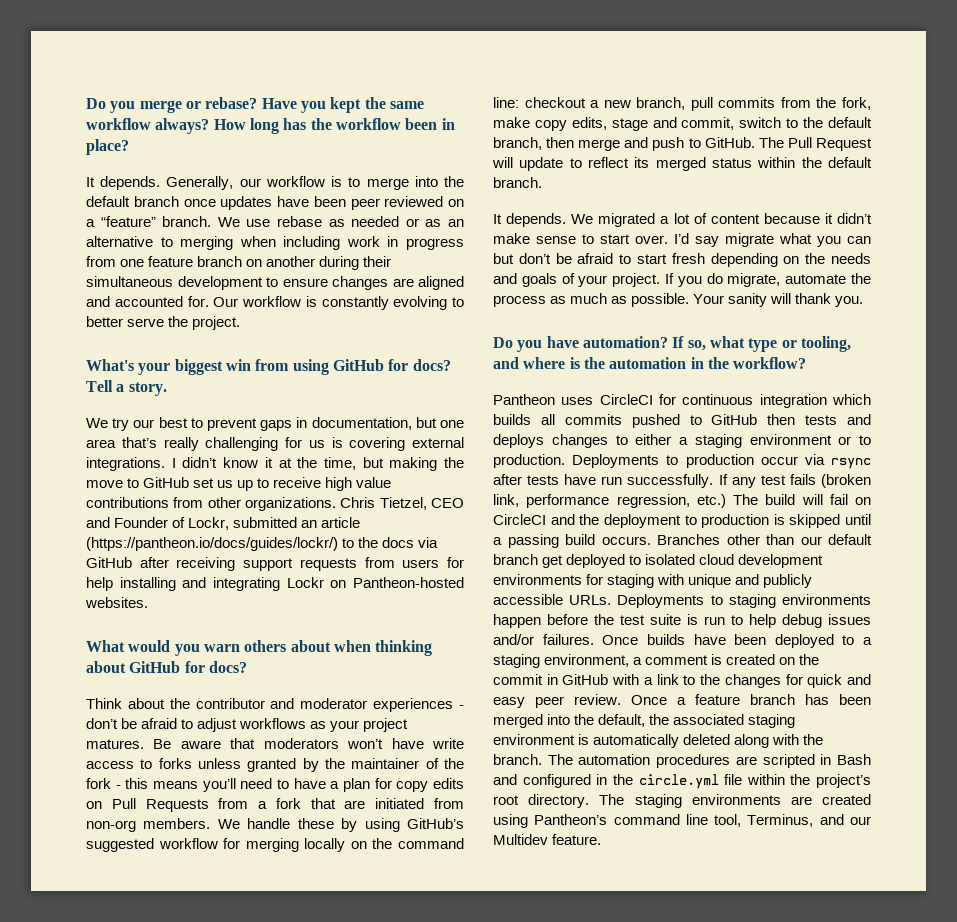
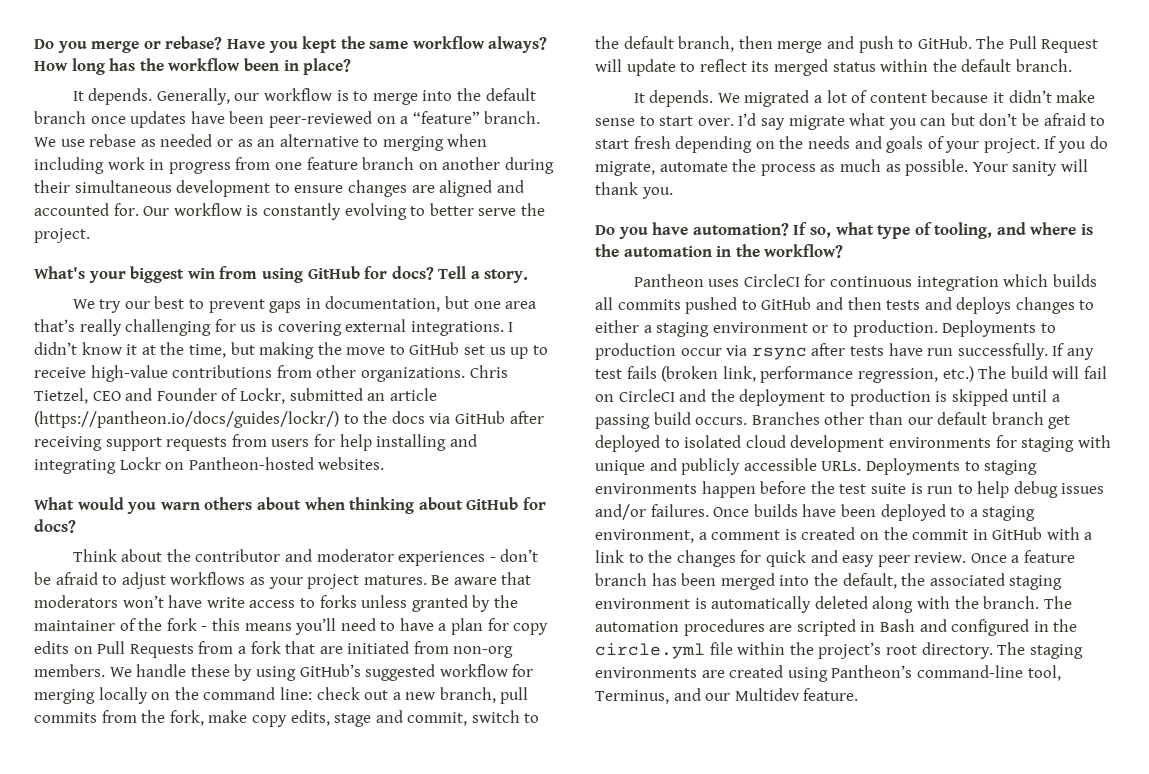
[350,196,444,210] peer reviewed -> [268,111,372,128] peer-reviewed
[325,477,392,491] high value -> [90,365,168,382] high-value
[524,97,586,108] checkout -> [316,687,389,700] check out
[781,340,797,348] or -> [914,222,932,235] of
(758, 419) none -> [815,297,843,310] and
[613,814,708,825] command line -> [916,665,1023,678] command-line

